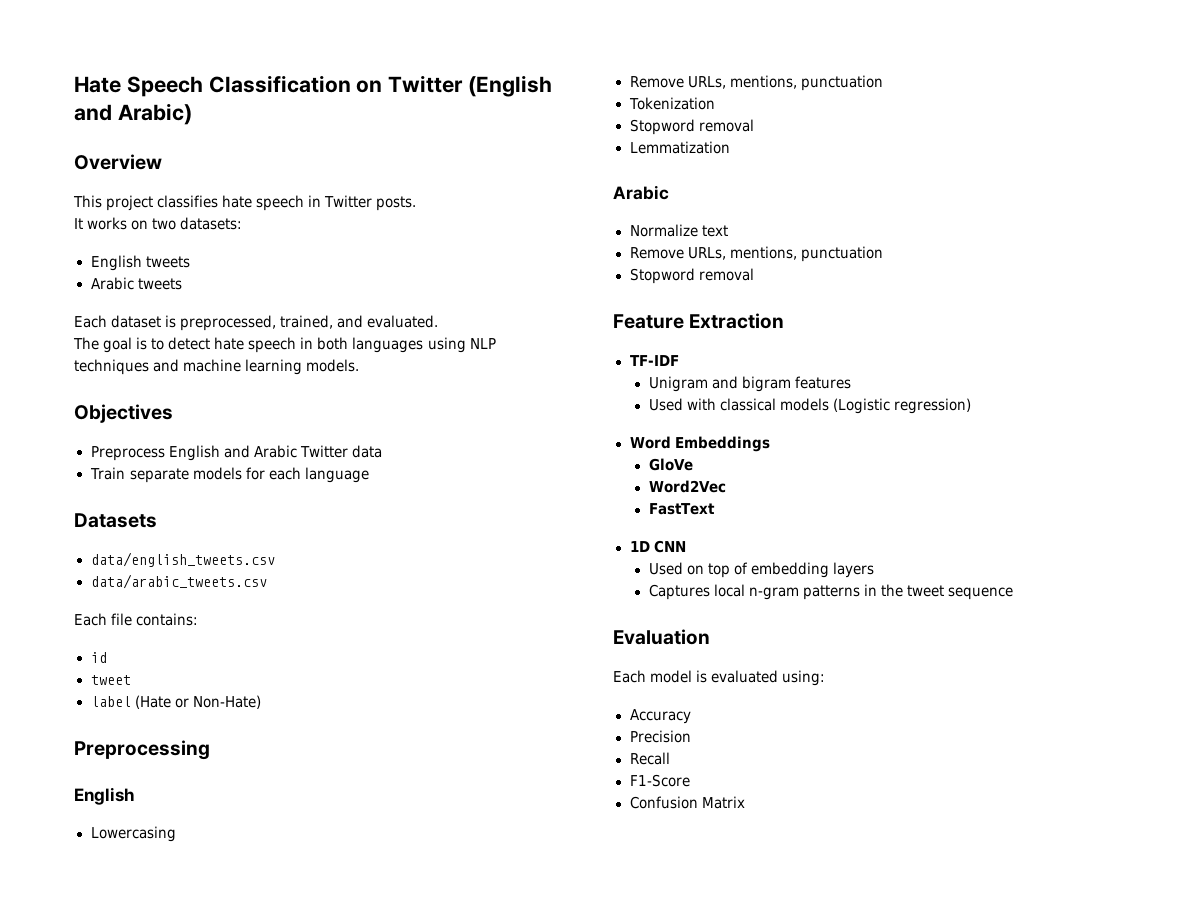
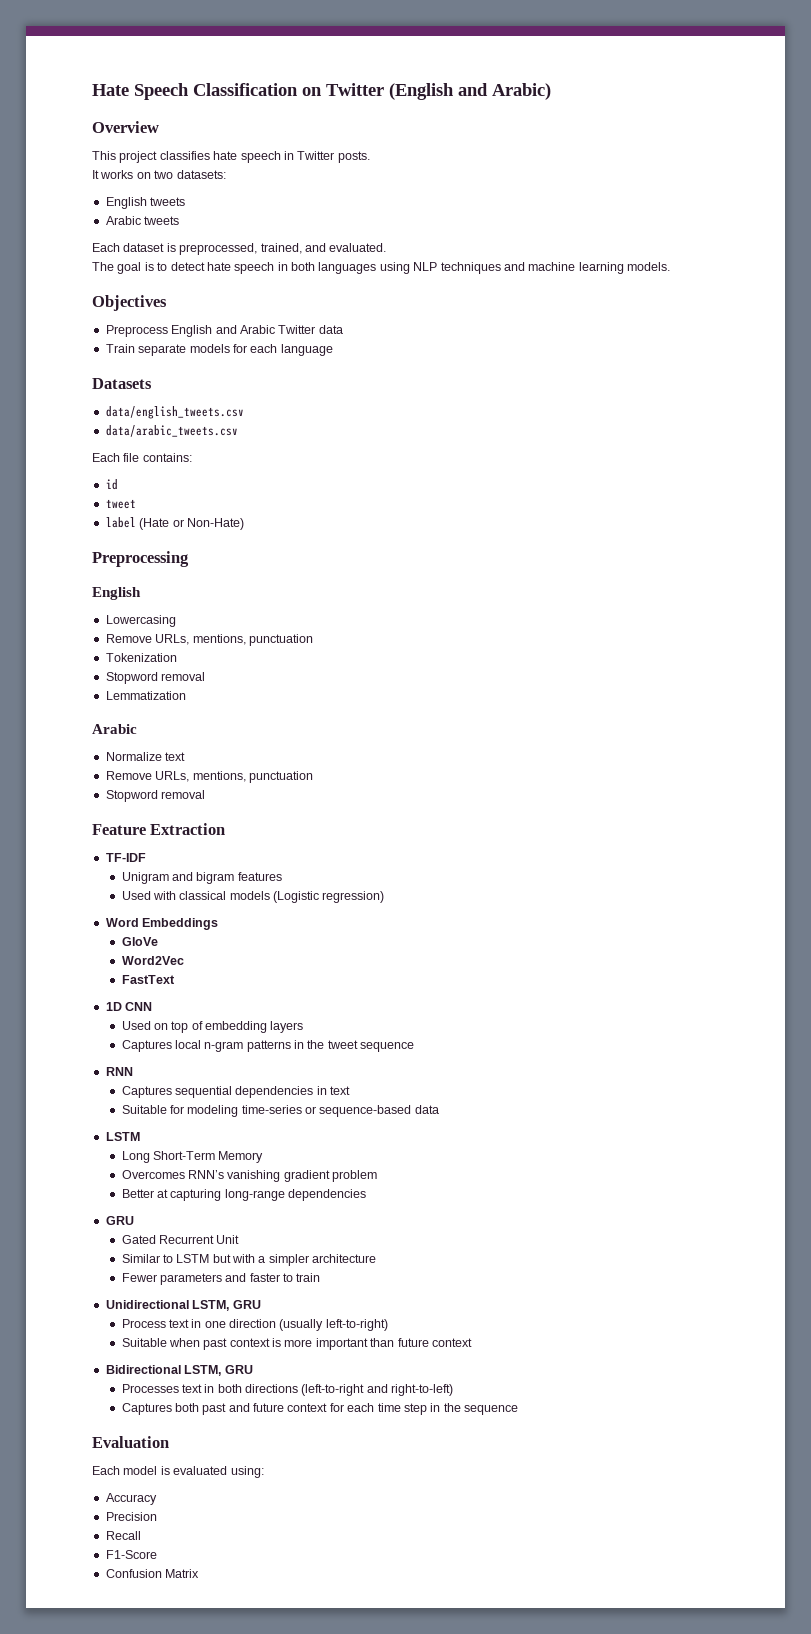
(1014, 593) none -> [105,1067,133,1076] [121,1086,350,1098] [121,1105,439,1117] [105,1132,140,1141] [121,1151,264,1163] [121,1170,377,1182] [121,1189,366,1201] [105,1216,134,1225] [121,1235,240,1244] [121,1254,377,1266] [121,1273,321,1285] [105,1300,261,1311] [121,1319,388,1331] [121,1338,472,1350] [105,1365,253,1376] [121,1384,454,1396] [121,1403,518,1415] // RNN // Captures sequential dependencies in text // Suitable for modeling time-series or sequence-based data // LSTM // Long Short-Term Memory // Overcomes RNN’s vanishing gradient problem // Better at capturing long-range dependencies // GRU // Gated Recurrent Unit // Similar to LSTM but with a simpler architecture // Fewer parameters and faster to train // Unidirectional LSTM, GRU // Process text in one direction (usually left-to-right) // Suitable when past context is more important than future context // Bidirectional LSTM, GRU // Processes text in both directions (left-to-right and right-to-left) // Captures both past and future context for each time step in the sequence

